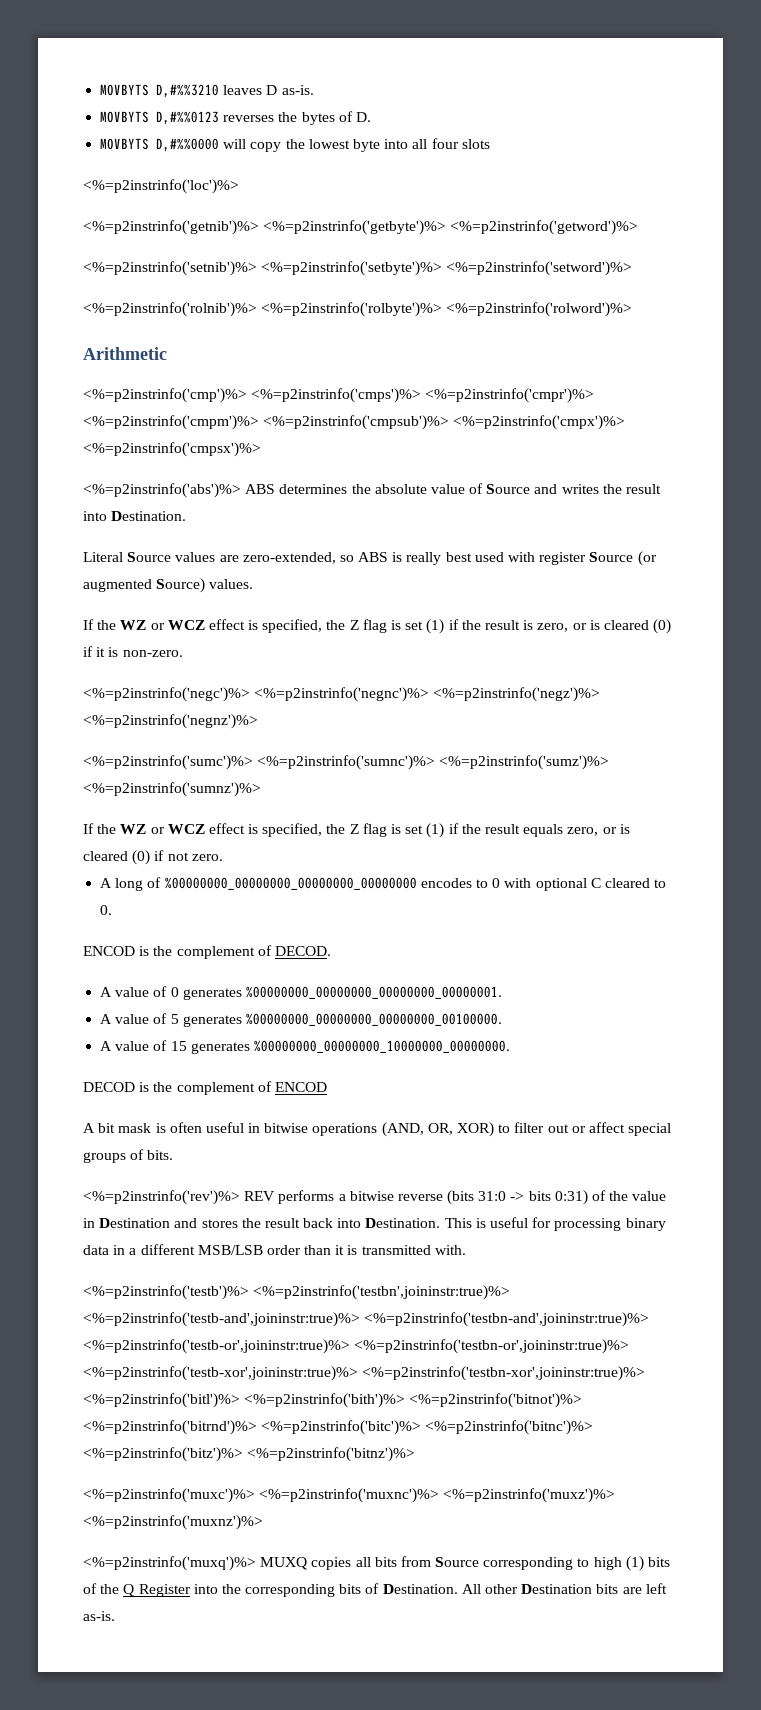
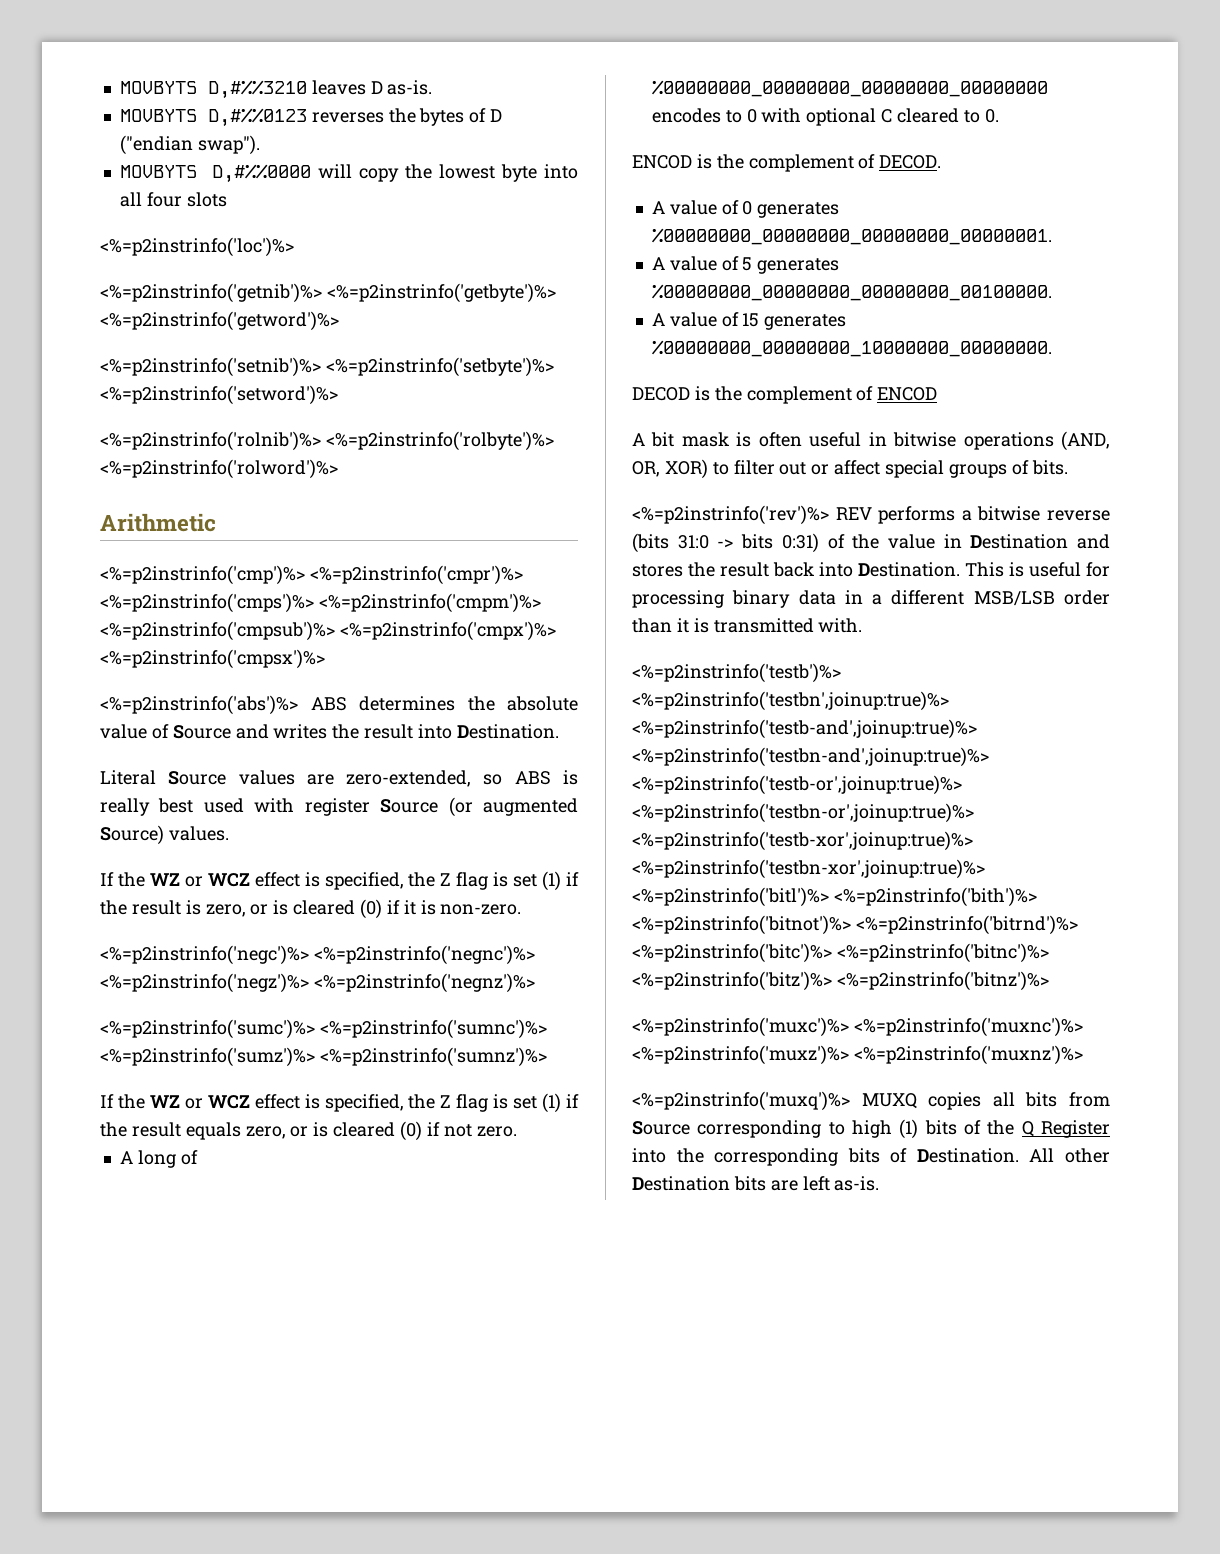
[355,112,371,122] D. -> [490,109,503,122] [119,135,260,155] D ("endian swap").
[251,388,595,403] <%=p2instrinfo('cmps')%> <%=p2instrinfo('cmpr')%> -> [309,565,523,585] [100,593,314,613] <%=p2instrinfo('cmpr')%> <%=p2instrinfo('cmps')%>
[253,1285,511,1300] [83,1312,650,1327] [83,1339,630,1354] [83,1366,646,1381] <%=p2instrinfo('testbn',joininstr:true)%> <%=p2instrinfo('testb-and',joininstr:true)%> <%=p2instrinfo('testbn-and',joininstr:true)%> <%=p2instrinfo('testb-or',joininstr:true)%> <%=p2instrinfo('testbn-or',joininstr:true)%> <%=p2instrinfo('testb-xor',joininstr:true)%> <%=p2instrinfo('testbn-xor',joininstr:true)%> -> [632,691,949,711] [632,719,977,739] [632,747,989,767] [632,775,962,795] [632,803,974,823] [632,831,973,851] [632,859,985,879] <%=p2instrinfo('testbn',joinup:true)%> <%=p2instrinfo('testb-and',joinup:true)%> <%=p2instrinfo('testbn-and',joinup:true)%> <%=p2instrinfo('testb-or',joinup:true)%> <%=p2instrinfo('testbn-or',joinup:true)%> <%=p2instrinfo('testb-xor',joinup:true)%> <%=p2instrinfo('testbn-xor',joinup:true)%>

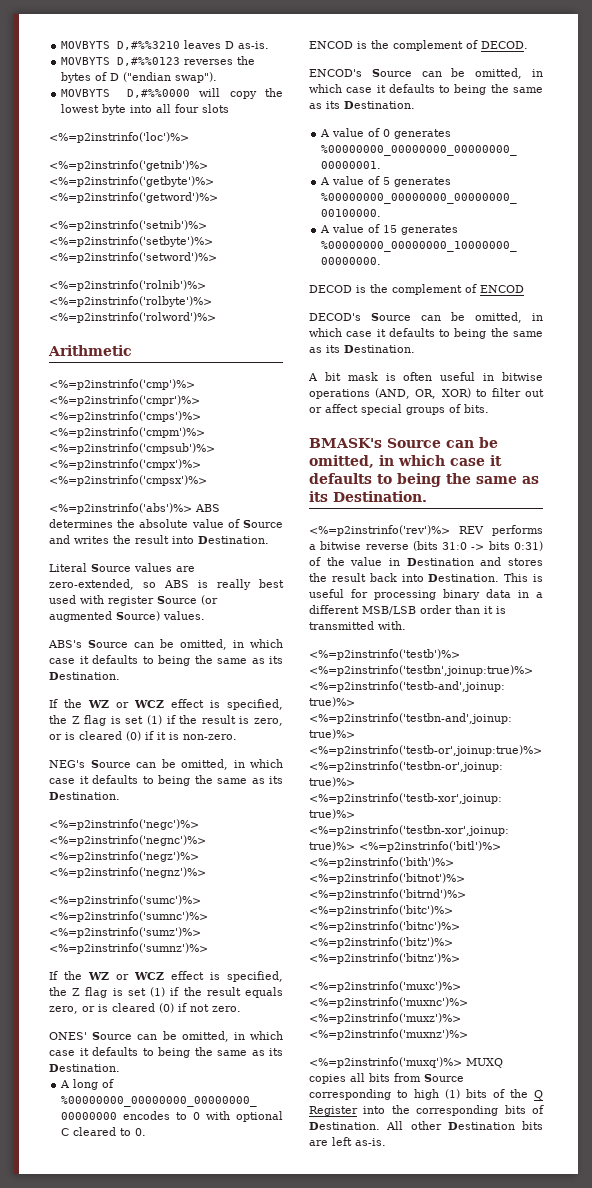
(229, 833) none -> [48,639,283,650] [49,655,283,666] [49,672,120,680] // ABS's Source can be omitted, in which case it defaults to being the same as its Destination.
(522, 909) none -> [49,759,283,770] [49,775,283,786] [49,792,120,800] // NEG's Source can be omitted, in which case it defaults to being the same as its Destination.
(517, 1131) none -> [49,1031,283,1042] [49,1047,283,1058] [49,1064,120,1072] // ONES' Source can be omitted, in which case it defaults to being the same as its Destination.
(942, 162) none -> [309,68,543,79] [309,84,543,95] [309,101,415,109] // ENCOD's Source can be omitted, in which case it defaults to being the same as its Destination.
(938, 394) none -> [309,312,543,323] [309,328,543,339] [309,345,415,353] // DECOD's Source can be omitted, in which case it defaults to being the same as its Destination.
(1068, 467) none -> [309,437,498,448] [309,455,502,468] [309,473,539,487] [309,491,427,502] // BMASK's Source can be omitted, in which case it defaults to being the same as its Destination.

